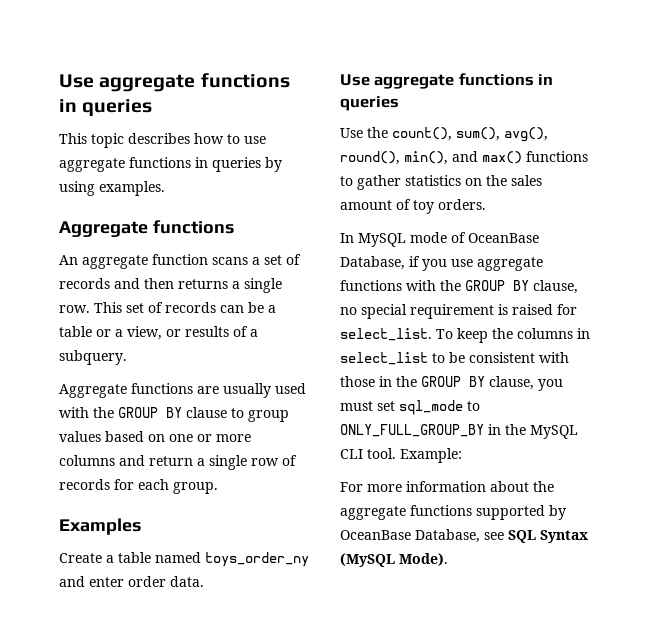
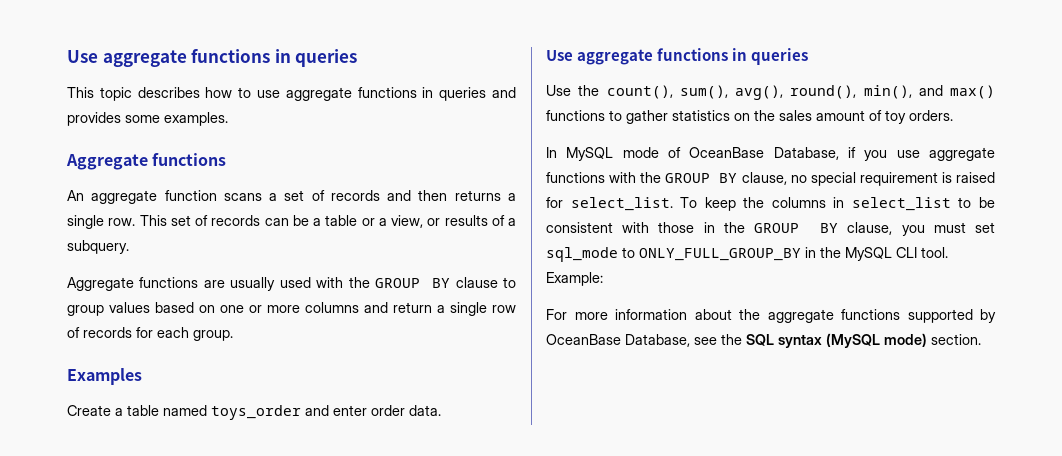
[265,157,282,172] [59,181,95,196] by using -> [492,87,517,98] [67,112,160,126] and provides some
[205,552,309,567] toys_order_ny -> [211,405,301,420] toys_order
[508,530,588,543] [340,553,448,567] SQL Syntax (MySQL Mode). -> [721,333,981,348] the SQL syntax (MySQL mode) section.

